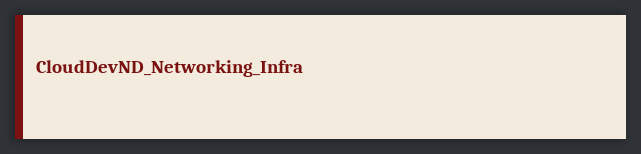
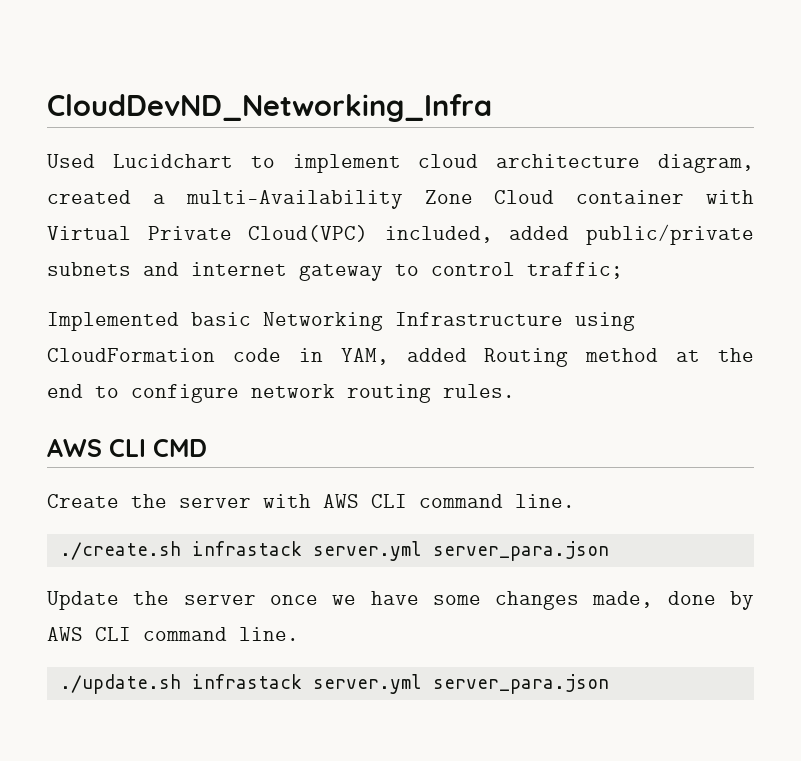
(303, 68) none -> [47,154,754,173] [47,190,754,209] [47,224,755,245] [47,262,623,281] [47,312,635,331] [47,348,754,367] [47,384,515,403] [47,438,207,457] [47,494,575,509] [59,541,609,561] [47,591,754,610] [47,627,299,642] [59,674,609,694] // Used Lucidchart to implement cloud architecture diagram, created a multi-Availability Zone Cloud container with Virtual Private Cloud(VPC) included, added public/private subnets and internet gateway to control traffic; // Implemented basic Networking Infrastructure using CloudFormation code in YAM, added Routing method at the end to configure network routing rules. // AWS CLI CMD // Create the server with AWS CLI command line. // ./create.sh infrastack server.yml server_para.json // Update the server once we have some changes made, done by AWS CLI command line. // ./update.sh infrastack server.yml server_para.json

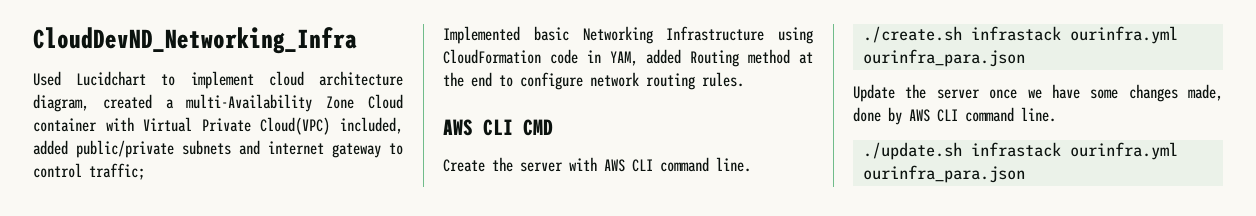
[312,541,609,561] server.yml server_para.json -> [1069,26,1178,44] [862,49,1025,67] ourinfra.yml ourinfra_para.json
[312,674,609,694] server.yml server_para.json -> [1069,142,1178,160] [862,165,1025,183] ourinfra.yml ourinfra_para.json

